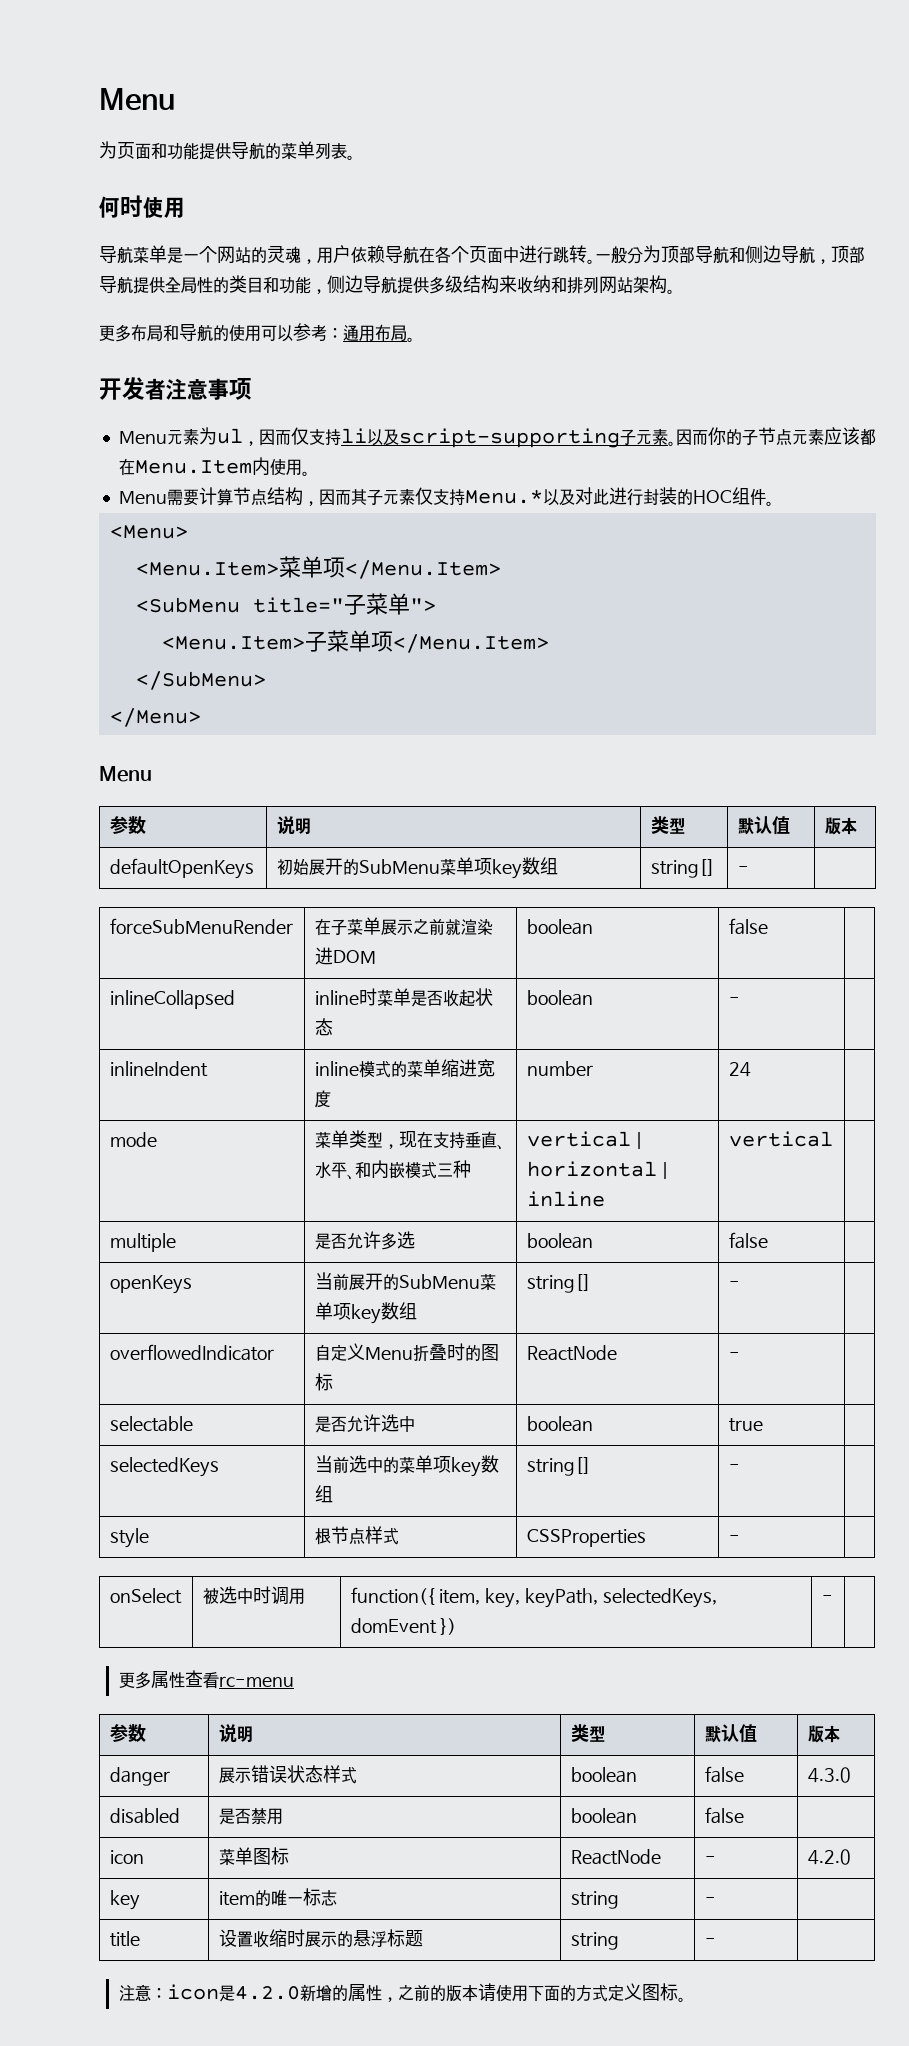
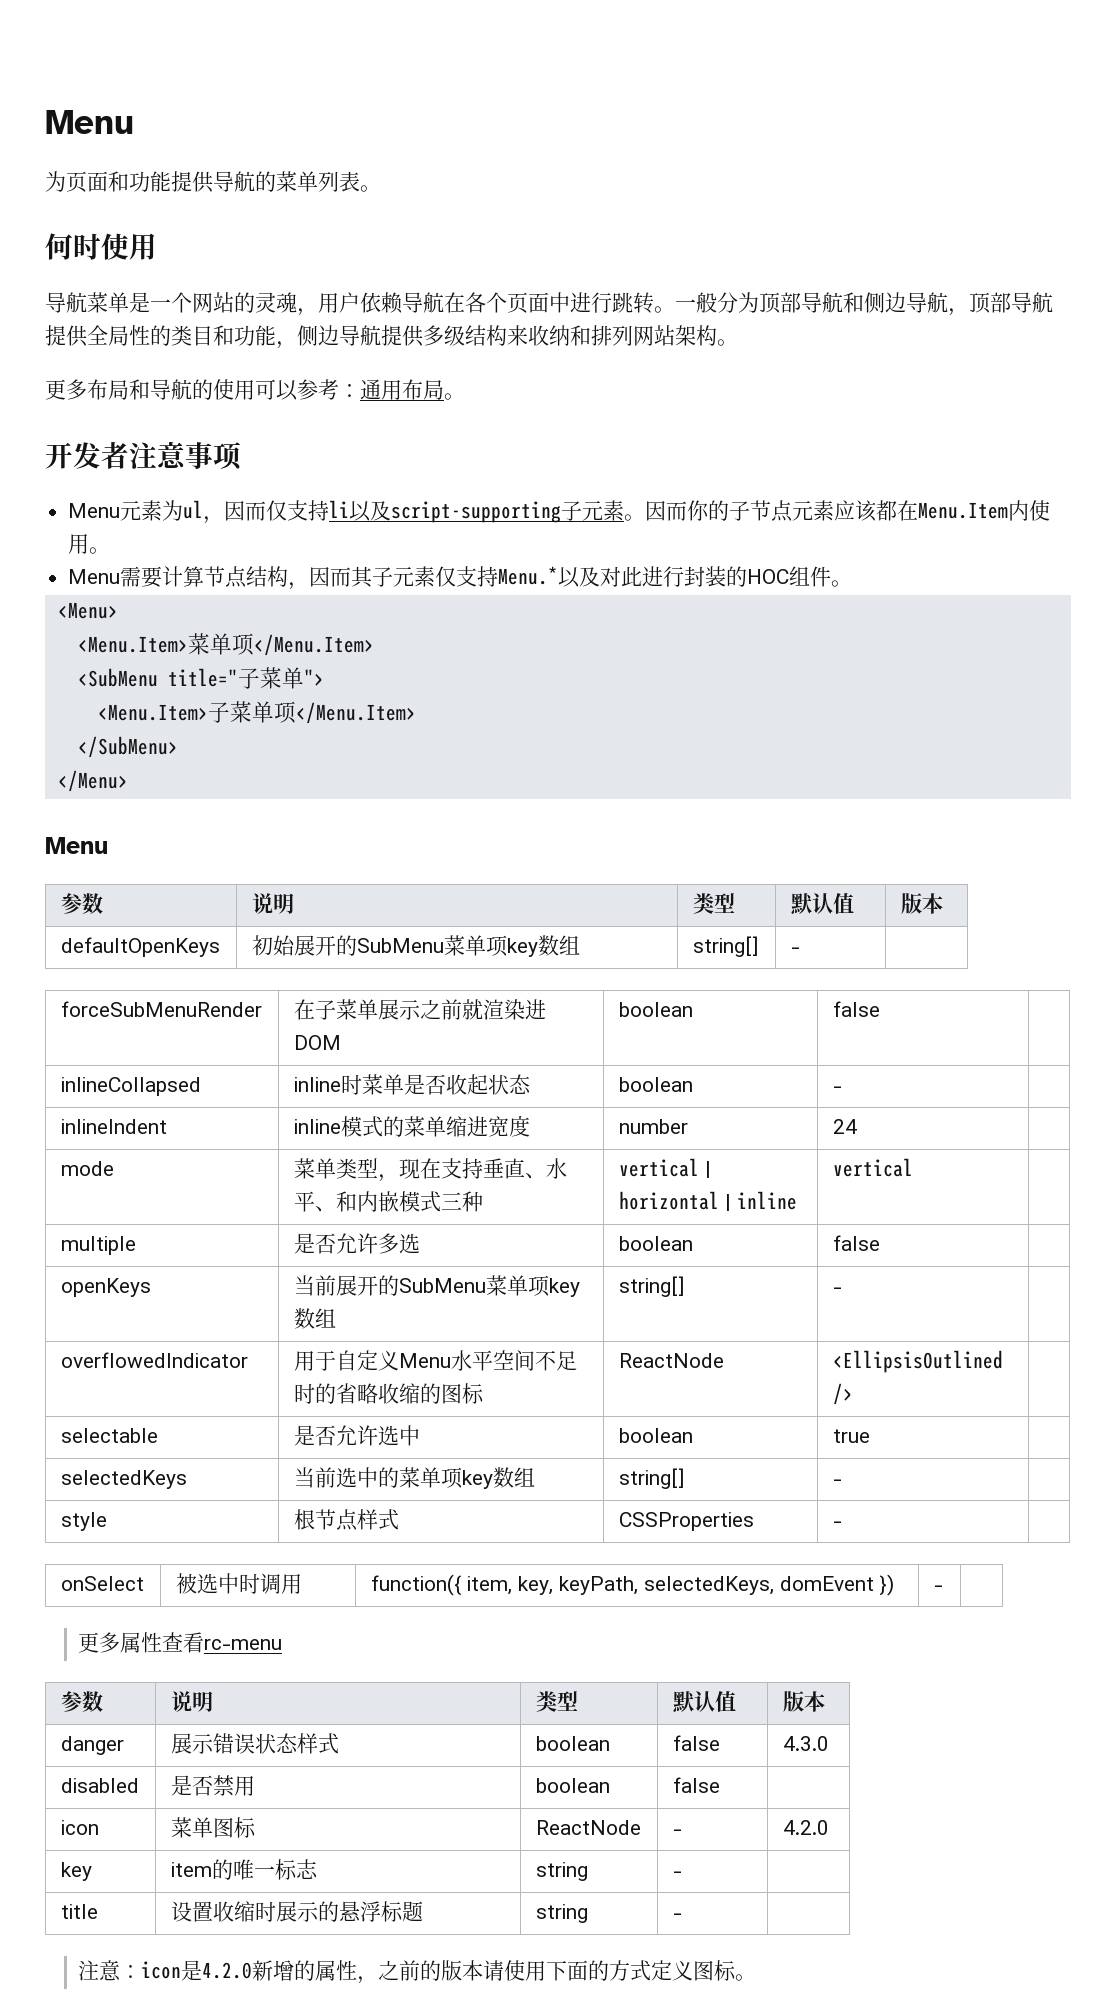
(274, 1352) none -> [293,1350,336,1371] 用于
[412,1343,465,1362] 折叠时 -> [450,1350,577,1371] [293,1383,420,1404] 水平空间不足时的省略收缩
[728,1352,740,1359] - -> [832,1350,1003,1373] [832,1383,853,1405] <EllipsisOutlined />

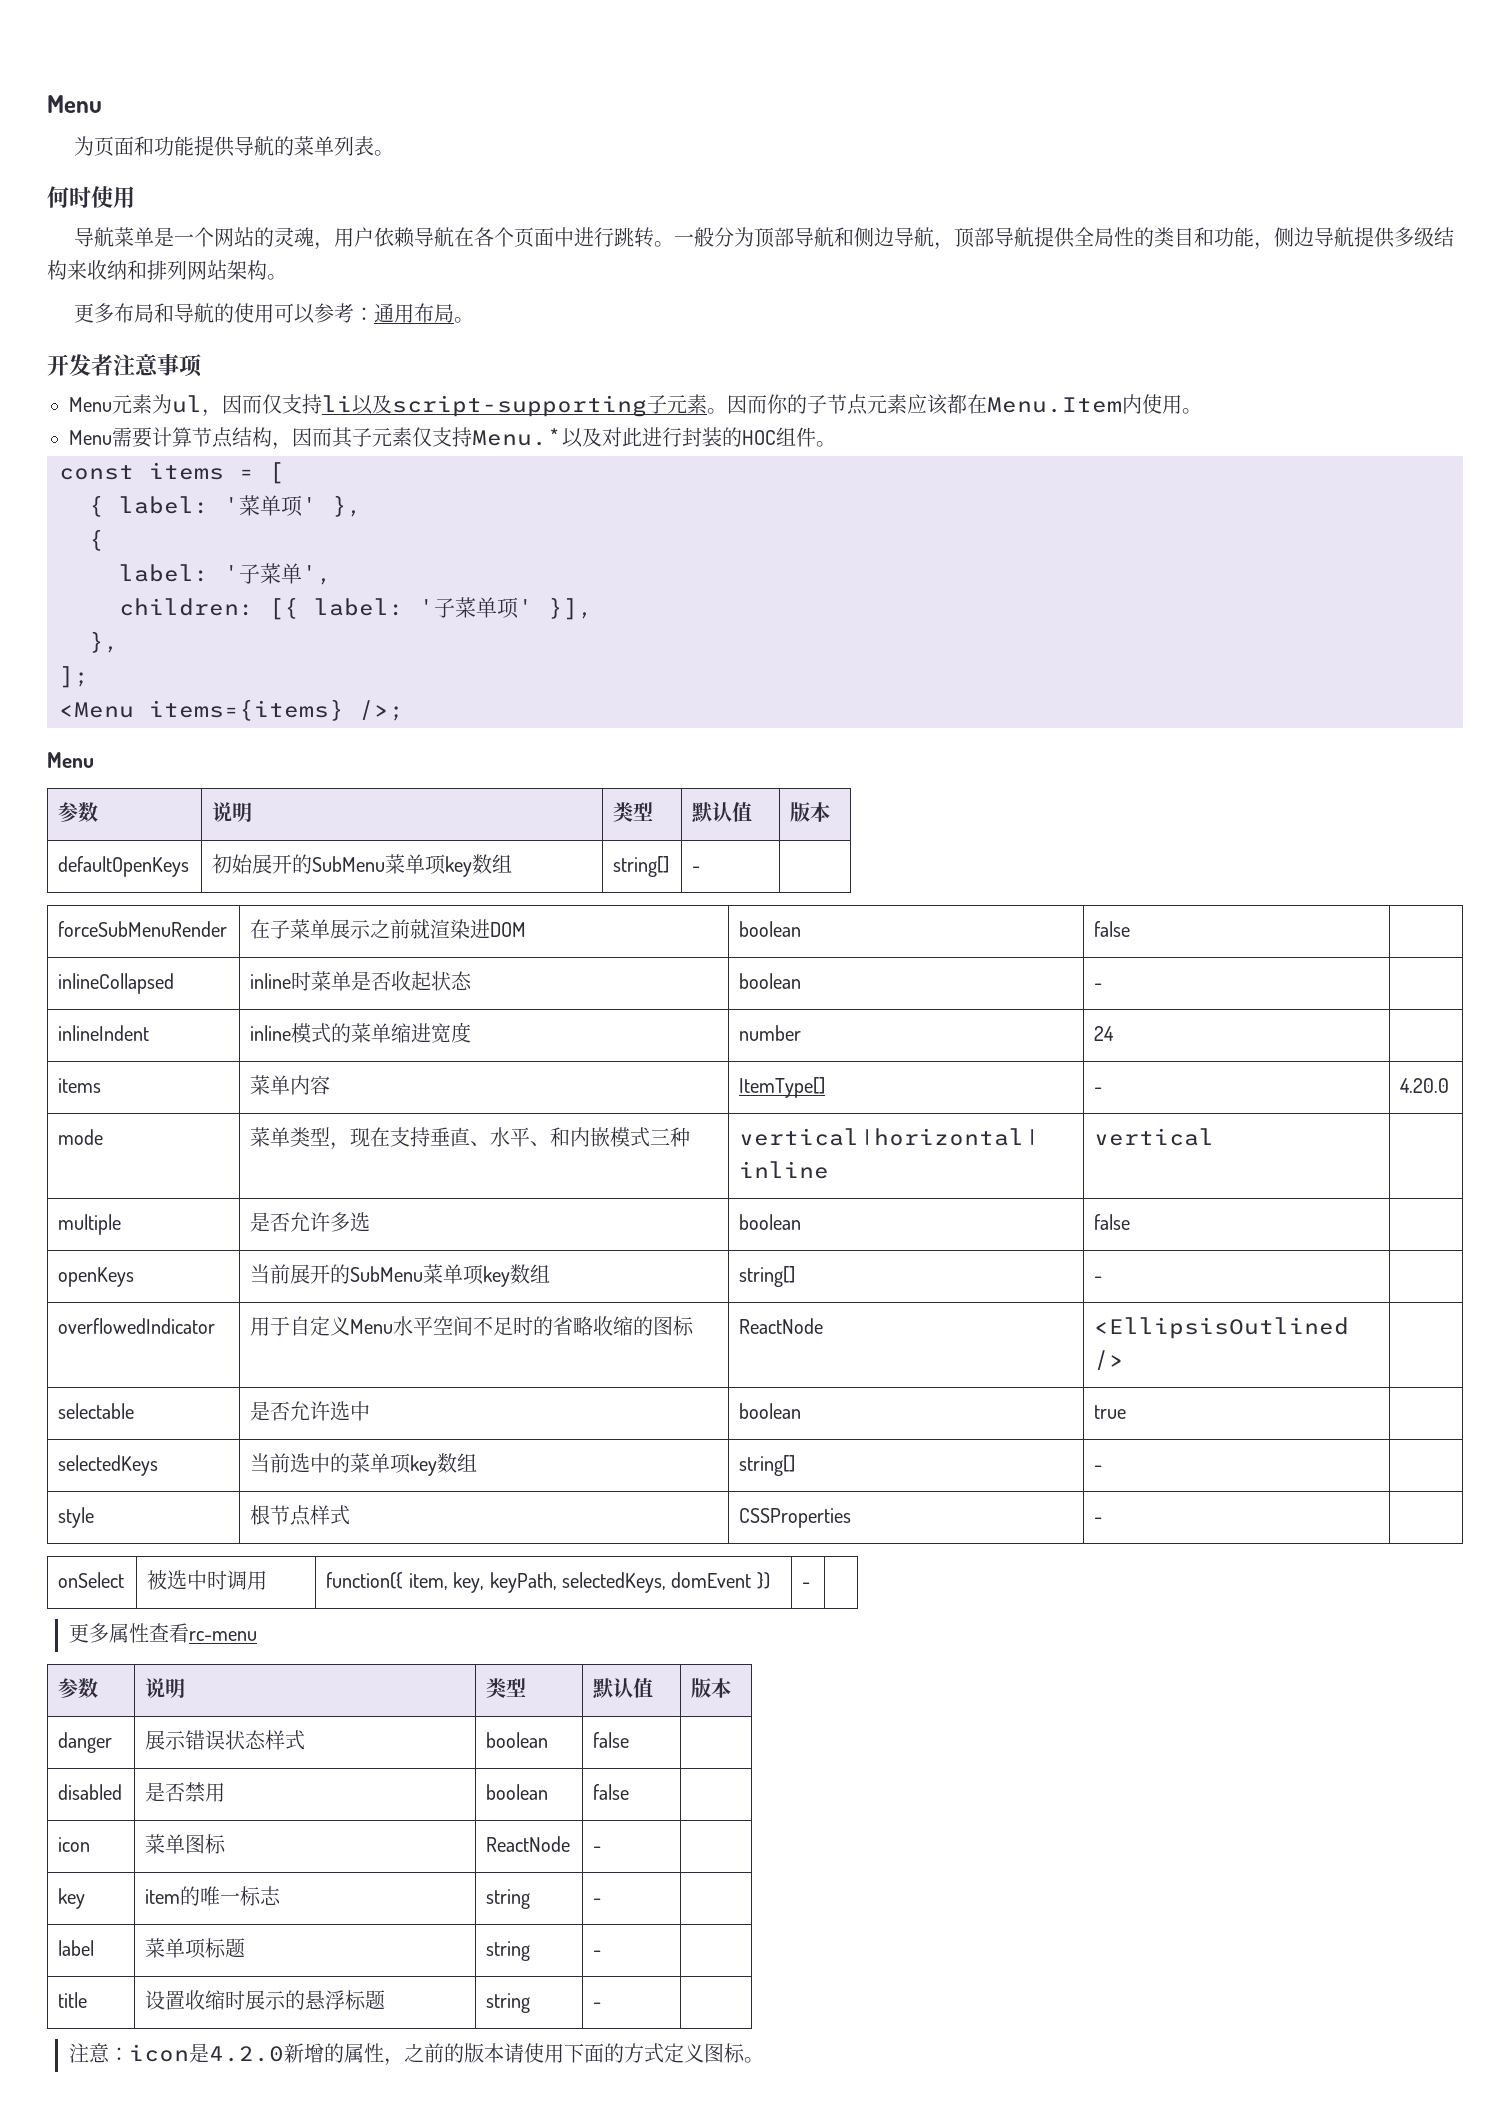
[57,602,118,619] [77,633,374,656] [77,667,324,689] [97,701,416,724] [77,736,178,758] [57,770,128,792] <Menu> // <Menu.Item>菜单项</Menu.Item> // <SubMenu title="子菜单"> // <Menu.Item>子菜单项</Menu.Item> // </SubMenu> // </Menu> -> [59,462,284,484] [89,495,362,517] [89,529,104,551] [119,563,332,585] [119,597,593,620] [89,631,119,653] [59,666,89,688] [59,699,404,721] const items = [ // { label: '菜单项' }, // { // label: '子菜单', // children: [{ label: '子菜单项' }], // }, // ]; // <Menu items={items} />;
(857, 1126) none -> [58,1078,102,1093] [250,1075,331,1095] [739,1077,826,1098] [1094,1087,1103,1093] [1400,1078,1450,1093] // items | 菜单内容 | ItemType[] | - | 4.20.0
[782,1736,829,1751] 4.3.0 -> (630, 1740) none
[782,1820,829,1835] 4.2.0 -> (602, 1849) none
(682, 1874) none -> [58,1940,95,1956] [145,1938,246,1959] [486,1941,531,1961] [593,1950,602,1956] // label | 菜单项标题 | string | - |

